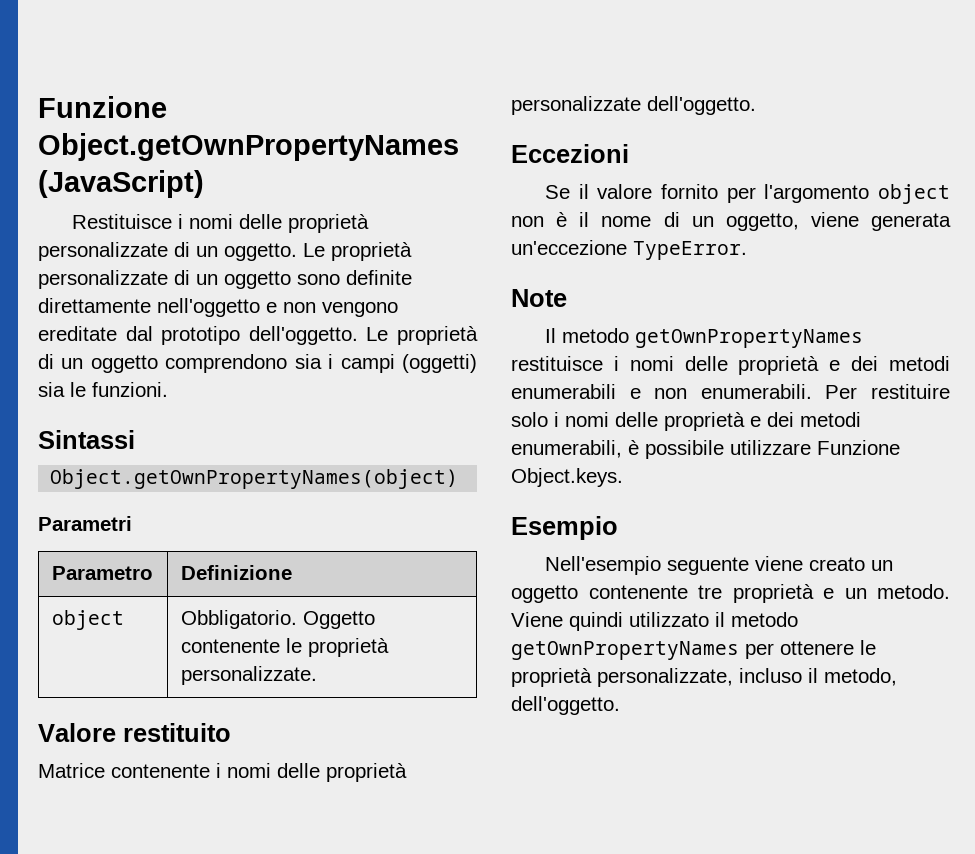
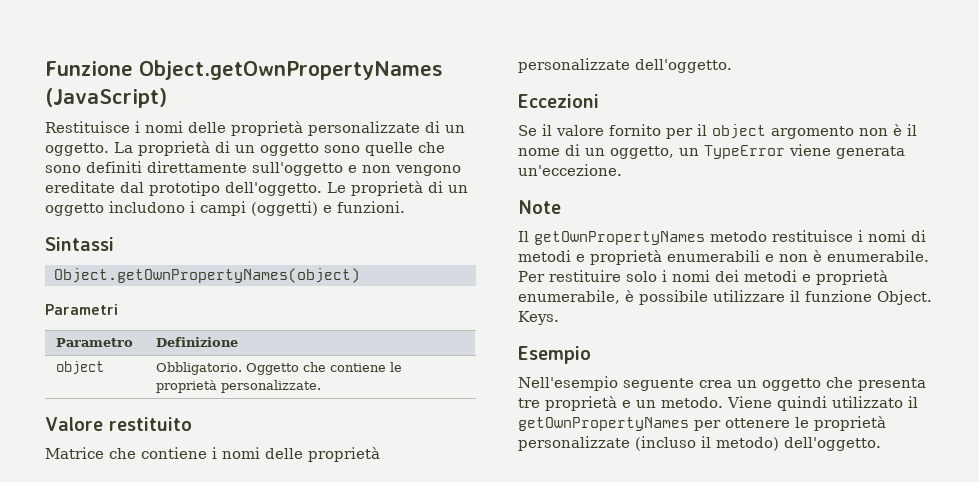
[303,242,412,261] [38,270,168,289] Le proprietà personalizzate -> [114,141,210,156] La proprietà
[346,270,412,285] [38,298,260,317] definite direttamente nell'oggetto -> [365,142,445,156] [45,161,343,176] quelle che sono definiti direttamente sull'oggetto
[165,354,322,373] comprendono sia -> [109,201,185,213] includono
[38,382,86,397] sia le -> [323,205,332,213] e
[180,639,280,653] contenente -> [303,362,387,372] che contiene
[111,764,210,778] contenente -> [109,447,207,459] che contiene
[764,184,950,204] l'argomento object -> [697,124,854,139] il object argomento
[810,212,951,231] [511,240,747,260] viene generata un'eccezione TypeError. -> [679,144,905,159] [518,164,622,176] un TypeError viene generata un'eccezione.
[561,328,863,348] metodo getOwnPropertyNames -> [534,231,767,245] getOwnPropertyNames metodo
[684,356,950,375] delle proprietà e dei metodi -> [911,230,926,242] [518,250,662,265] di metodi e proprietà
[700,384,812,399] enumerabili. -> [813,250,929,262] è enumerabile.
[615,412,861,431] [511,440,900,459] [511,468,623,487] [511,516,618,540] [544,556,893,575] [511,585,688,603] delle proprietà e dei metodi enumerabili, è possibile utilizzare Funzione Object.keys. // Esempio // Nell'esempio seguente viene creato un oggetto contenente -> [715,270,888,285] [518,290,932,305] [518,311,559,325] [518,346,591,364] [518,376,926,391] dei metodi e proprietà enumerabile, è possibile utilizzare il funzione Object. Keys. // Esempio // Nell'esempio seguente crea un oggetto che presenta
[731,612,798,627] metodo -> (918, 402) none
[597,668,897,687] personalizzate, incluso il metodo, -> [518,436,779,451] personalizzate (incluso il metodo)

